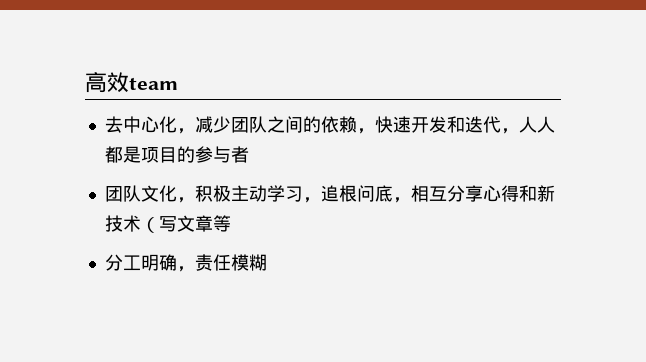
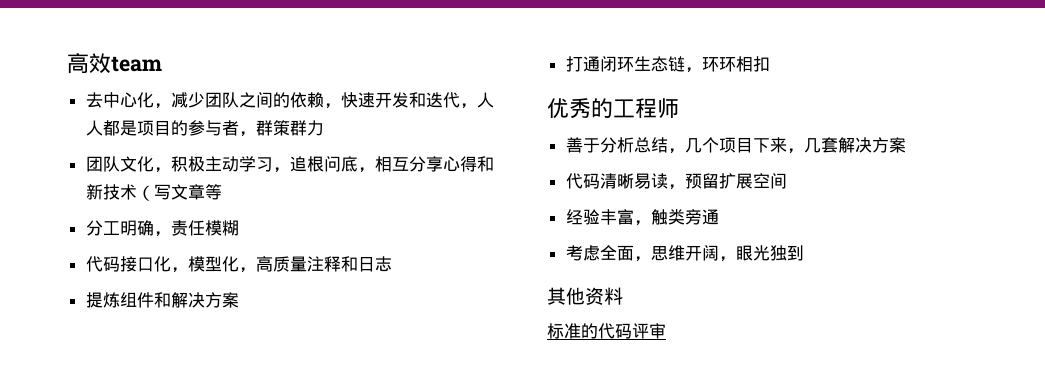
(249, 154) none -> [238,120,324,137] ，群策群力
(267, 262) none -> [85,256,392,273] [85,292,239,308] [565,56,770,73] [547,98,679,119] [565,137,906,154] [565,173,787,190] [565,209,719,226] [565,245,804,262] [547,287,623,305] [547,323,666,339] // 代码接口化，模型化，高质量注释和日志 // 提炼组件和解决方案 // 打通闭环生态链，环环相扣 // 优秀的工程师 // 善于分析总结，几个项目下来，几套解决方案 // 代码清晰易读，预留扩展空间 // 经验丰富，触类旁通 // 考虑全面，思维开阔，眼光独到 // 其他资料 // 标准的代码评审

